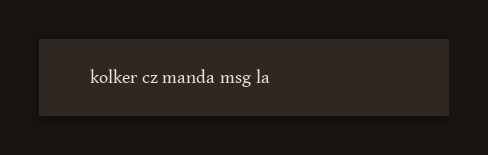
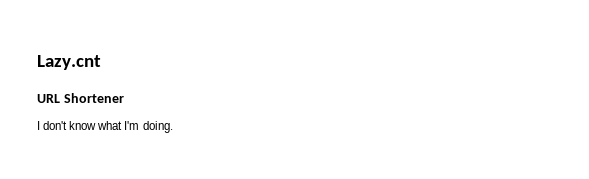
[90,69,270,87] kolker cz manda msg la -> [37,55,101,70] [37,93,124,103] [37,121,173,133] Lazy.cnt // URL Shortener // I don't know what I'm doing.

